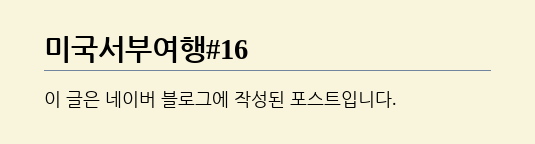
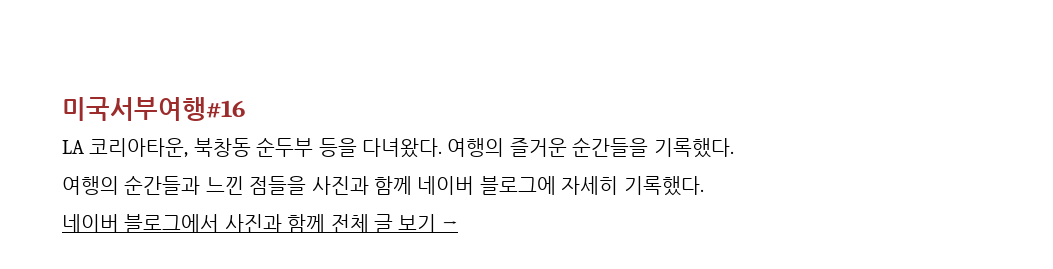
[44,91,397,108] 이 글은 네이버 블로그에 작성된 포스트입니다. -> [62,137,734,158] [62,175,704,196] [62,214,458,233] LA 코리아타운, 북창동 순두부 등을 다녀왔다. 여행의 즐거운 순간들을 기록했다. // 여행의 순간들과 느낀 점들을 사진과 함께 네이버 블로그에 자세히 기록했다. // 네이버 블로그에서 사진과 함께 전체 글 보기 →

